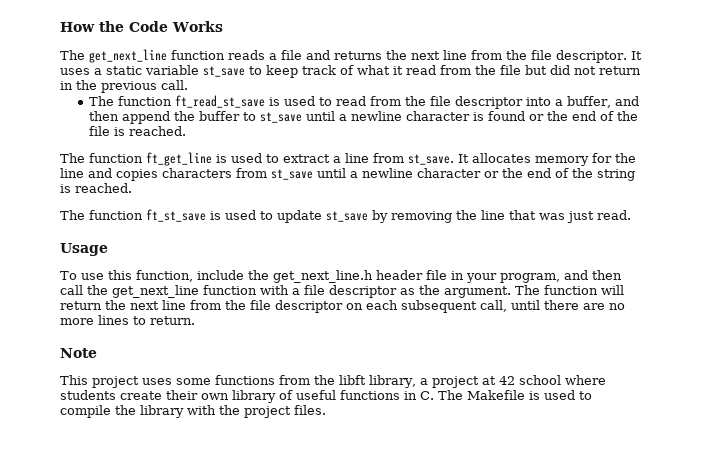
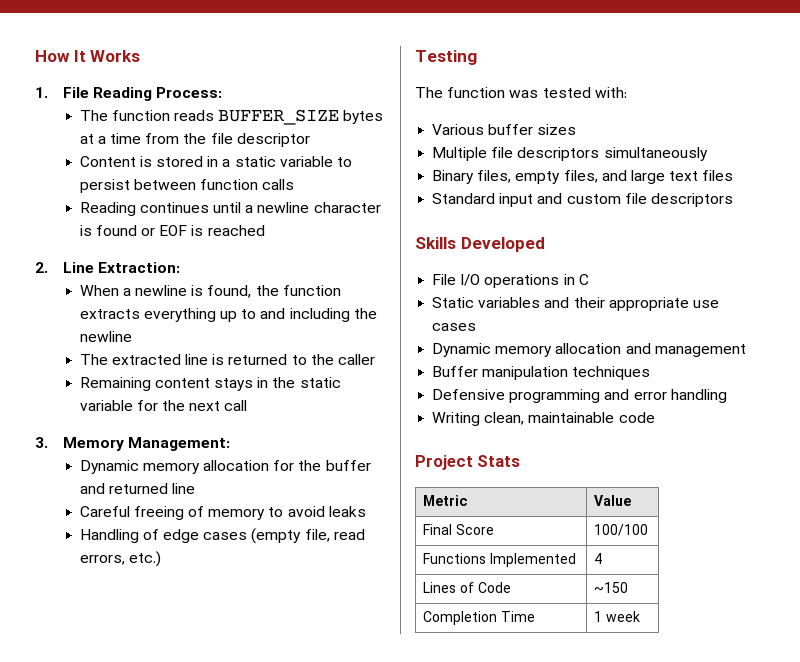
[99,21,168,32] the Code -> [73,50,86,62] It
[60,49,642,63] [60,65,641,78] [60,80,188,93] [89,95,640,109] [89,111,303,124] The get_next_line function reads a file and returns the next line from the file descriptor. It uses a static variable st_save to keep track of what it read from the file but did not return in the previous call. // The function ft_read_st_save is used to read from the file descriptor into a buffer, and then append the buffer to st_save -> [35,87,223,101] [79,109,384,125] [79,133,310,147] [79,156,352,167] [79,179,295,193] [79,202,209,216] 1. File Reading Process: // The function reads BUFFER_SIZE bytes at a time from the file descriptor // Content is stored in a static variable to persist between function calls // Reading continues
[547,111,639,121] [89,126,187,136] [60,152,636,166] [60,168,635,181] [60,183,132,193] [60,209,631,223] [60,243,108,256] [60,270,622,283] [60,285,624,298] [60,300,625,313] [60,315,195,325] [60,348,97,358] [60,375,606,388] [60,390,592,403] [60,405,326,418] the end of the file is reached. // The function ft_get_line is used to extract a line from st_save. It allocates memory for the line and copies characters from st_save until a newline character or the end of the string is reached. // The function ft_st_save is used to update st_save by removing the line that was just read. // Usage // To use this function, include the get_next_line.h header file in your program, and then call the get_next_line function with a file descriptor as the argument. The function will return the next line from the file descriptor on each subsequent call, until there are no more lines to return. // Note // This project uses some functions from the libft library, a project at 42 school where students create their own library of useful functions in C. The Makefile is used to compile the library with the project files. -> [159,225,265,236] [35,262,180,273] [79,285,341,298] [79,308,377,322] [79,331,132,342] [79,354,375,365] [79,377,341,391] [79,400,248,411] [35,437,230,451] [79,460,371,474] [79,483,196,494] [79,506,366,520] [79,528,365,544] [79,551,161,567] [415,50,477,65] [415,87,627,98] [432,124,577,135] [432,147,708,161] [432,170,734,184] [432,193,733,207] [415,237,545,252] [432,274,589,288] [432,297,719,311] [432,323,477,331] [432,343,746,357] [432,366,651,380] [432,389,727,403] [432,412,655,426] [415,455,521,470] [423,495,468,506] [594,495,632,506] [423,524,495,535] [594,524,649,536] [423,553,577,567] [594,553,603,564] [423,582,512,593] [594,582,629,593] [423,611,536,625] [594,611,641,622] EOF is reached // 2. Line Extraction: // When a newline is found, the function extracts everything up to and including the newline // The extracted line is returned to the caller // Remaining content stays in the static variable for the next call // 3. Memory Management: // Dynamic memory allocation for the buffer and returned line // Careful freeing of memory to avoid leaks // Handling of edge cases (empty file, read errors, etc.) // Testing // The function was tested with: // Various buffer sizes // Multiple file descriptors simultaneously // Binary files, empty files, and large text files // Standard input and custom file descriptors // Skills Developed // File I/O operations in C // Static variables and their appropriate use cases // Dynamic memory allocation and management // Buffer manipulation techniques // Defensive programming and error handling // Writing clean, maintainable code // Project Stats // Metric | Value // Final Score | 100/100 // Functions Implemented | 4 // Lines of Code | ~150 // Completion Time | 1 week

